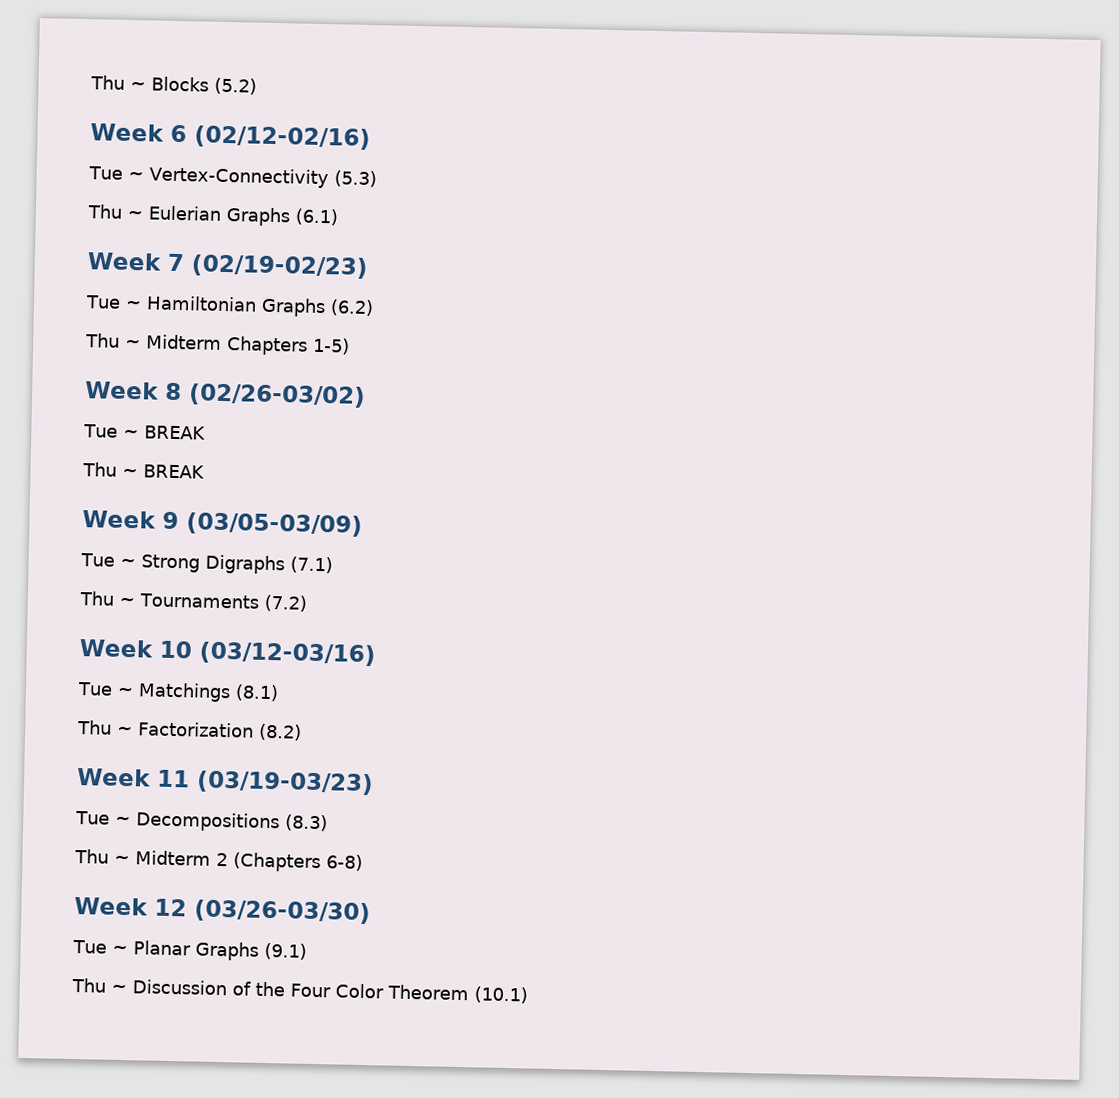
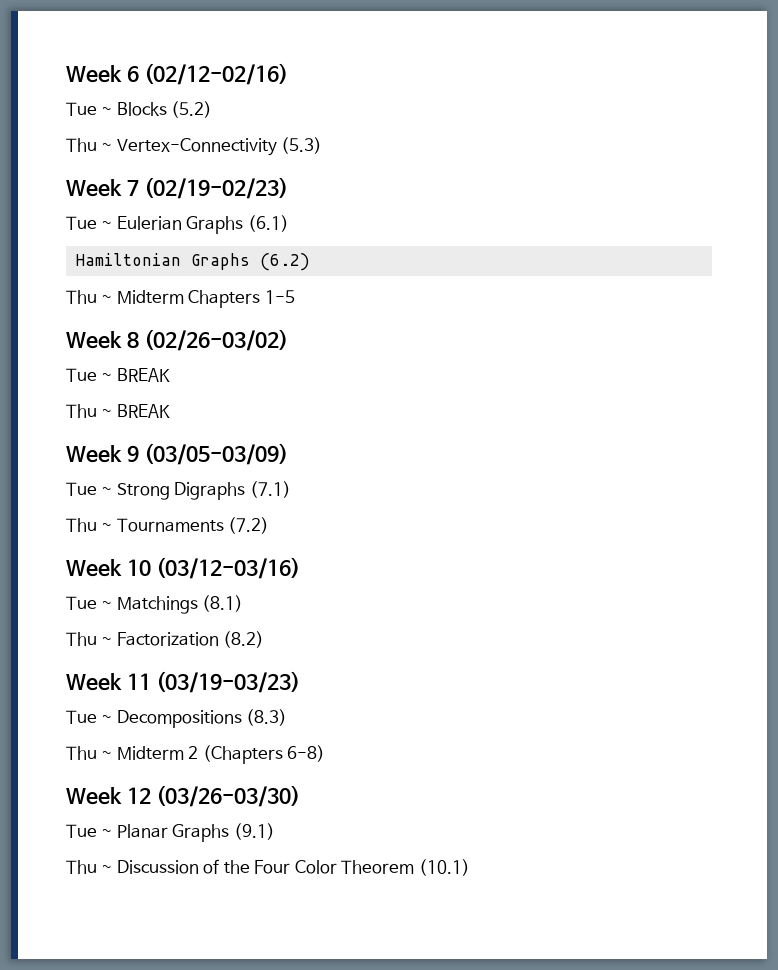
[90,75,257,95] Thu ~ Blocks (5.2) // -> (66, 74) none
[148,166,377,189] [87,204,339,227] Vertex-Connectivity (5.3) // Thu ~ Eulerian Graphs (6.1) -> [116,101,213,118] [66,137,323,156] Blocks (5.2) // Thu ~ Vertex-Connectivity (5.3)
(142, 304) none -> [116,215,289,234] Eulerian Graphs (6.1) //
[312,337,350,355] 1-5) -> [264,290,295,304] 1-5

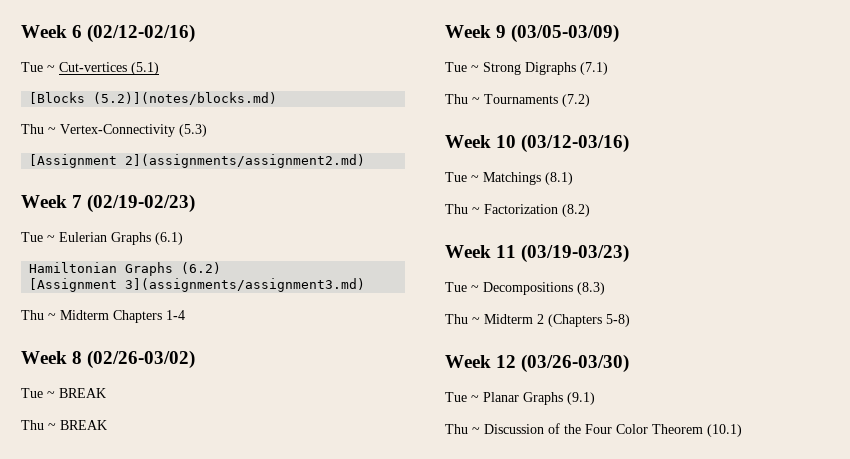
[116,101,213,118] Blocks (5.2) -> [59,62,159,75] [29,92,278,105] Cut-vertices (5.1) // [Blocks (5.2)](notes/blocks.md)
(323, 145) none -> [29,154,366,168] // [Assignment 2](assignments/assignment2.md)
(310, 262) none -> [29,278,366,292] // [Assignment 3](assignments/assignment3.md)
[264,290,295,304] 1-5 -> [166,310,185,320] 1-4
[287,745,326,762] 6-8) -> [606,314,630,327] 5-8)

